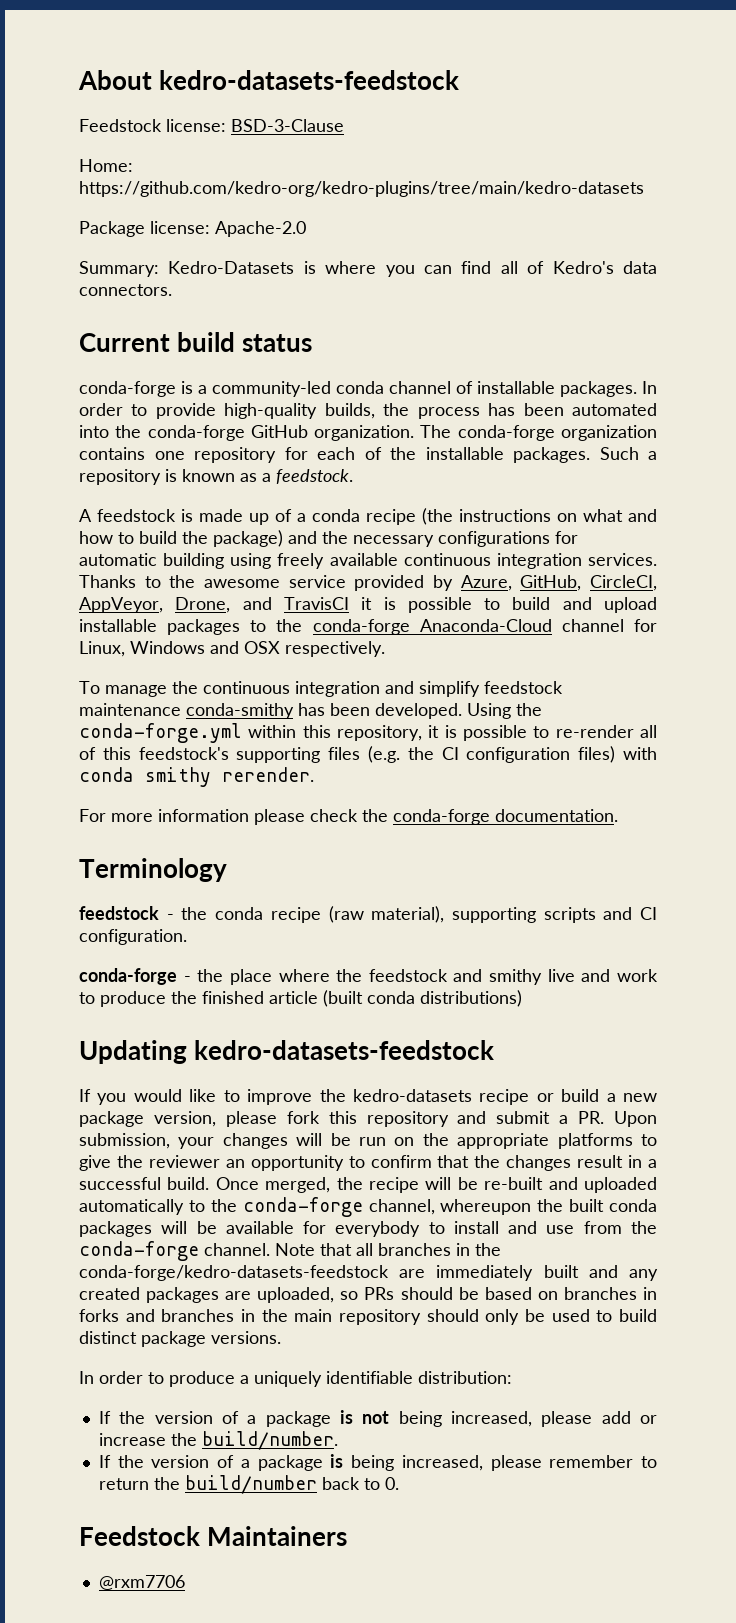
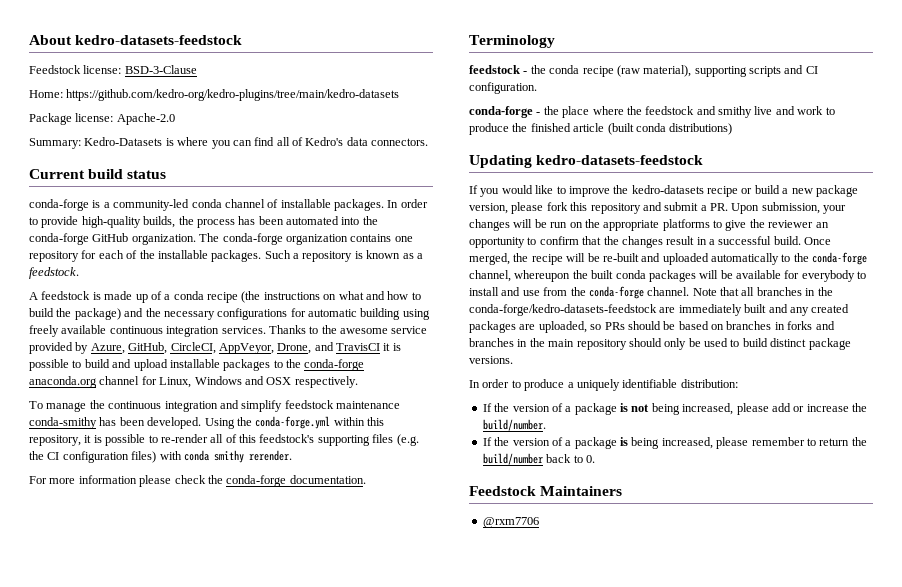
[419,619,552,632] Anaconda-Cloud -> [29,376,97,388] anaconda.org

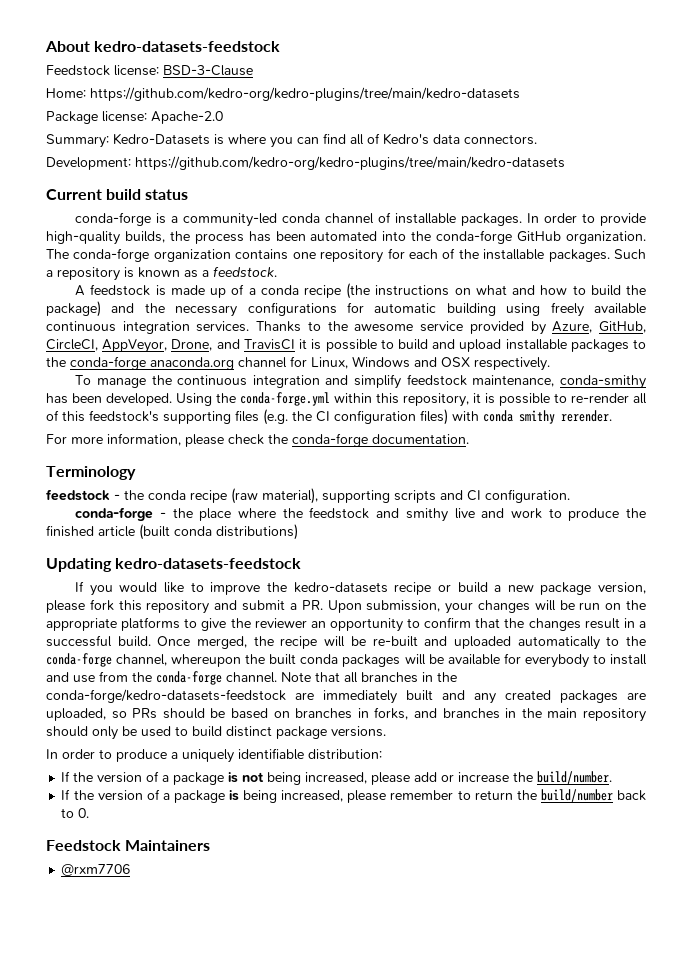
(429, 142) none -> [46,156,565,170] // Development: https://github.com/kedro-org/kedro-plugins/tree/main/kedro-datasets
[336,401,400,409] maintenance -> [472,375,555,387] maintenance,
[78,475,137,484] information -> [107,433,181,446] information,
[787,321,813,330] forks -> [374,707,409,720] forks,

